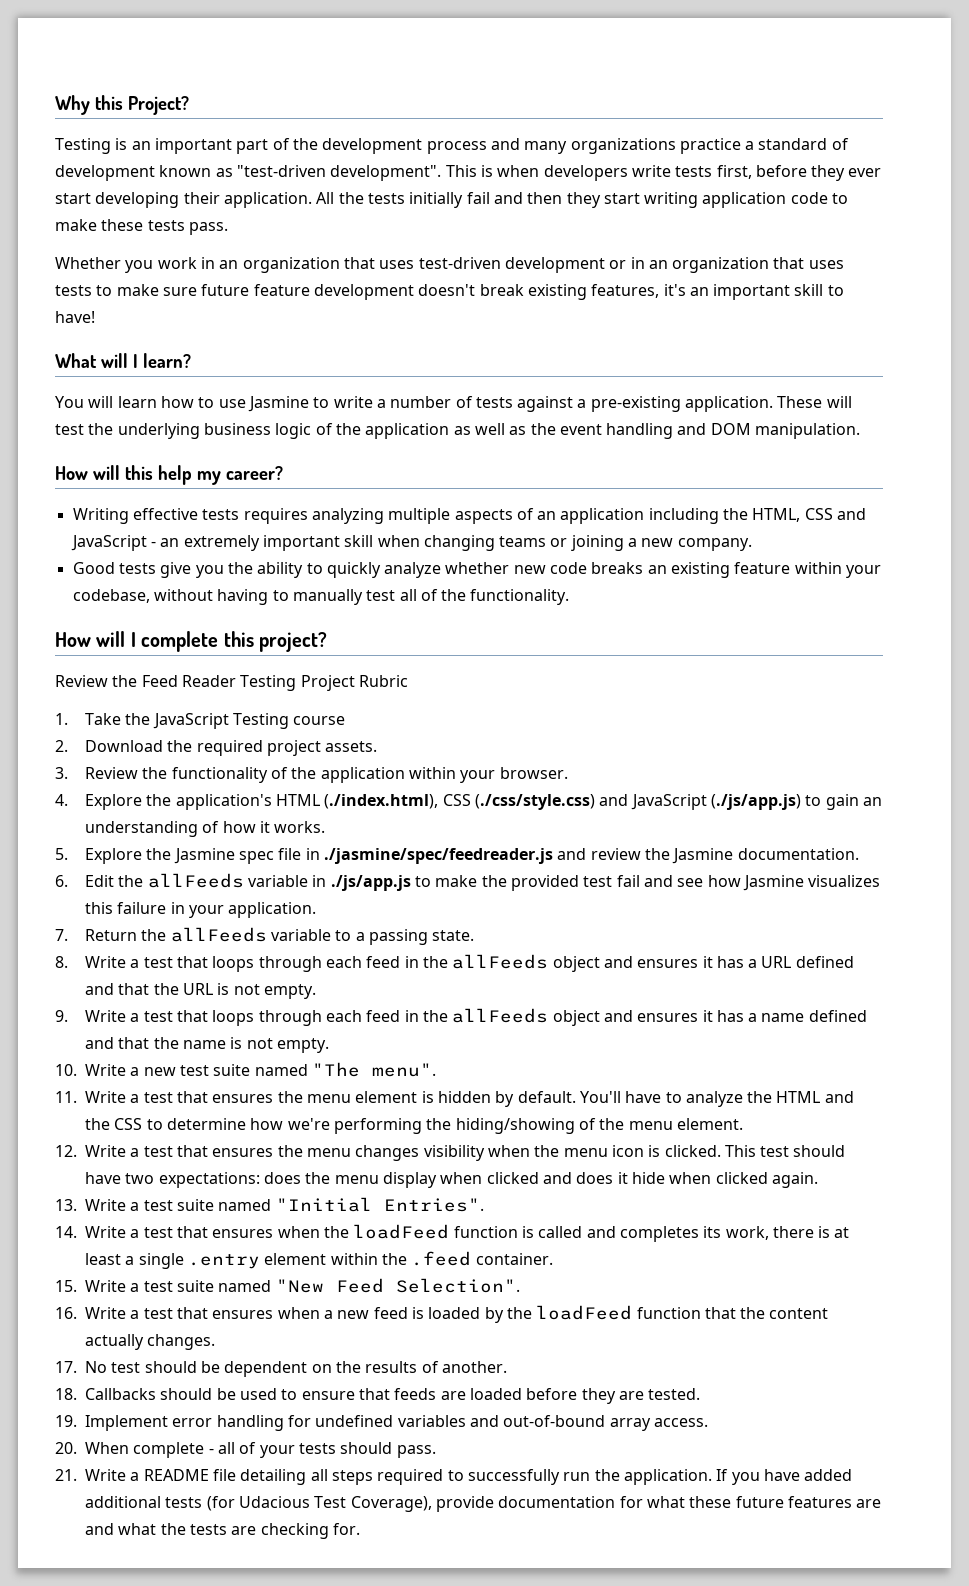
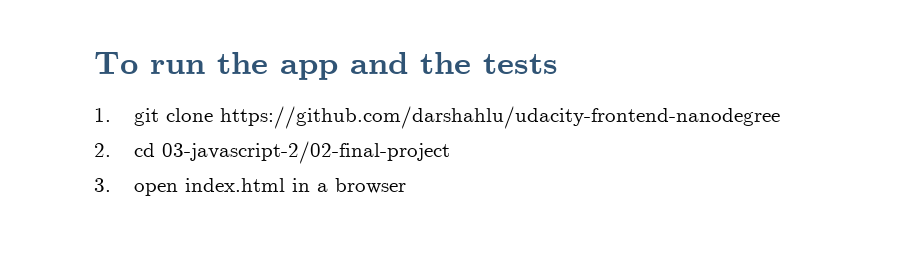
[55,95,189,115] [55,138,849,154] [55,165,882,181] [55,192,849,208] [55,219,228,235] [55,257,844,273] [55,284,844,300] [55,311,95,323] [55,353,191,368] [55,396,852,412] [55,423,861,439] [55,465,283,485] [72,508,867,524] [70,535,752,551] [72,562,882,578] [72,589,570,605] [55,631,327,652] [55,675,408,691] [55,713,346,729] [55,740,378,756] [55,767,568,783] [55,794,882,810] [85,821,326,837] [55,848,859,864] [55,873,881,891] [85,902,317,918] [55,927,475,945] [55,954,854,972] [85,983,316,999] [55,1008,867,1026] [85,1037,329,1053] [55,1062,436,1077] [55,1091,854,1107] [85,1118,743,1134] [55,1145,846,1161] [85,1172,818,1188] [55,1197,484,1212] [55,1224,850,1242] [85,1251,553,1269] [55,1278,520,1293] [55,1305,829,1323] [85,1334,216,1350] [55,1361,507,1377] [55,1388,701,1404] [55,1415,708,1431] [55,1442,436,1458] [55,1469,853,1485] [85,1496,882,1512] [85,1523,360,1539] Why this Project? // Testing is an important part of the development process and many organizations practice a standard of development known as "test-driven development". This is when developers write tests first, before they ever start developing their application. All the tests initially fail and then they start writing application code to make these tests pass. // Whether you work in an organization that uses test-driven development or in an organization that uses tests to make sure future feature development doesn't break existing features, it's an important skill to have! // What will I learn? // You will learn how to use Jasmine to write a number of tests against a pre-existing application. These will test the underlying business logic of the application as well as the event handling and DOM manipulation. // How will this help my career? // Writing effective tests requires analyzing multiple aspects of an application including the HTML, CSS and JavaScript - an extremely important skill when changing teams or joining a new company. // Good tests give you the ability to quickly analyze whether new code breaks an existing feature within your codebase, without having to manually test all of the functionality. // How will I complete this project? // Review the Feed Reader Testing Project Rubric // 1. Take the JavaScript Testing course // 2. Download the required project assets. // 3. Review the functionality of the application within your browser. // 4. Explore the application's HTML (./index.html), CSS (./css/style.css) and JavaScript (./js/app.js) to gain an understanding of how it works. // 5. Explore the Jasmine spec file in ./jasmine/spec/feedreader.js and review the Jasmine documentation. // 6. Edit the allFeeds variable in ./js/app.js to make the provided test fail and see how Jasmine visualizes this failure in your application. // 7. Return the allFeeds variable to a passing state. // 8. Write a test that loops through each feed in the allFeeds object and ensures it has a URL defined and that the URL is not empty. // 9. Write a test that loops through each feed in the allFeeds object and ensures it has a name defined and that the name is not empty. // 10. Write a new test suite named "The menu". // 11. Write a test that ensures the menu element is hidden by default. You'll have to analyze the HTML and the CSS to determine how we're performing the hiding/showing of the menu element. // 12. Write a test that ensures the menu changes visibility when the menu icon is clicked. This test should have two expectations: does the menu display when clicked and does it hide when clicked again. // 13. Write a test suite named "Initial Entries". // 14. Write a test that ensures when the loadFeed function is called and completes its work, there is at least a single .entry element within the .feed container. // 15. Write a test suite named "New Feed Selection". // 16. Write a test that ensures when a new feed is loaded by the loadFeed function that the content actually changes. // 17. No test should be dependent on the results of another. // 18. Callbacks should be used to ensure that feeds are loaded before they are tested. // 19. Implement error handling for undefined variables and out-of-bound array access. // 20. When complete - all of your tests should pass. // 21. Write a README file detailing all steps required to successfully run the application. If you have added additional tests (for Udacious Test Coverage), provide documentation for what these future features are and what the tests are checking for. -> [94,52,558,80] [94,106,781,129] [94,141,451,164] [94,178,407,196] To run the app and the tests // 1. git clone https://github.com/darshahlu/udacity-frontend-nanodegree // 2. cd 03-javascript-2/02-final-project // 3. open index.html in a browser

